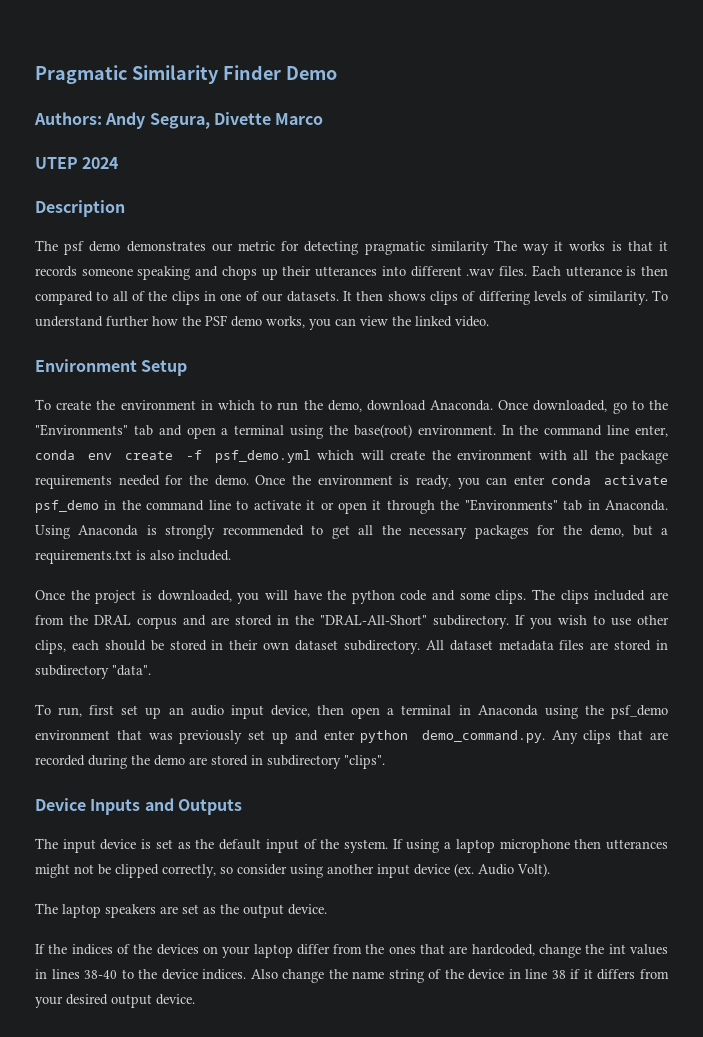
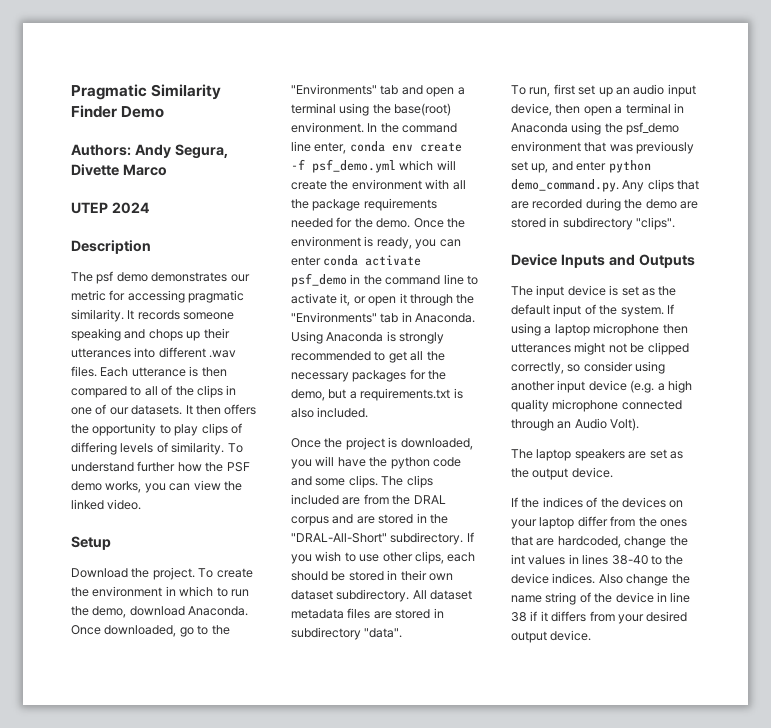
[304,240,668,255] detecting pragmatic similarity The way it works is that it -> [127,290,245,303] [71,309,135,322] accessing pragmatic similarity. It
[387,291,426,301] shows -> [224,404,257,415] [71,423,199,436] offers the opportunity to play
[35,359,137,372] Environment -> (142, 504) none
(188, 368) none -> [71,567,195,580] Download the project.
[306,500,316,510] it -> [340,293,351,306] it,
[271,732,288,744] up -> [531,163,549,173] up,
[454,863,474,877] (ex. -> [630,380,692,393] [511,399,682,412] [511,419,572,431] (e.g. a high quality microphone connected through an

